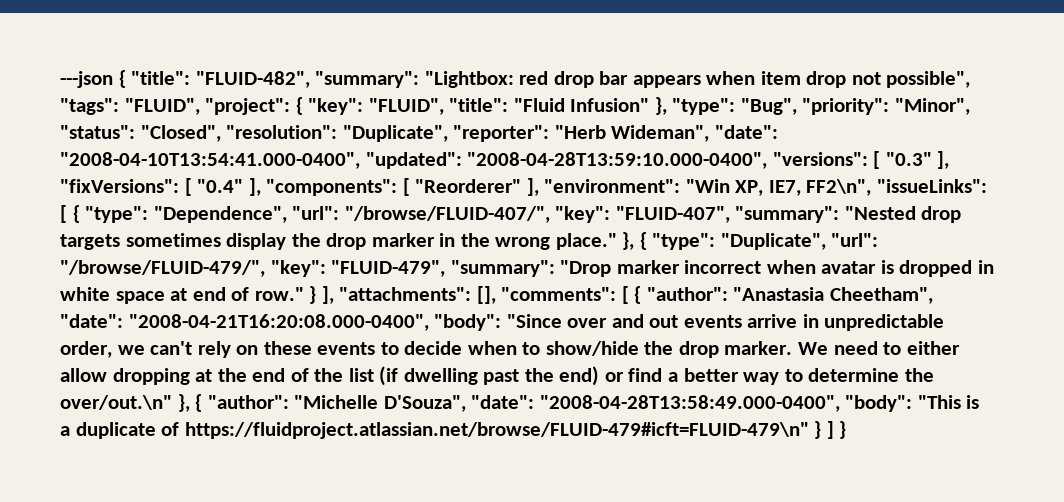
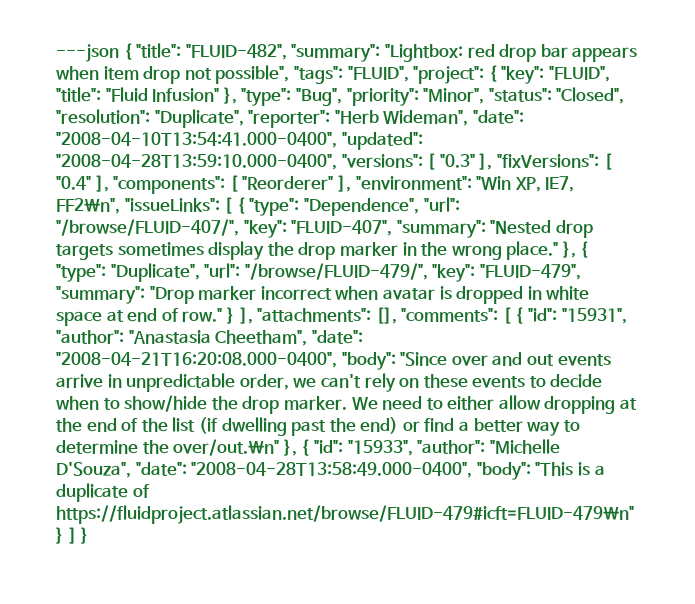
(642, 295) none -> [528,308,627,324] "id": "15931",
(203, 403) none -> [313,440,413,456] "id": "15933",

